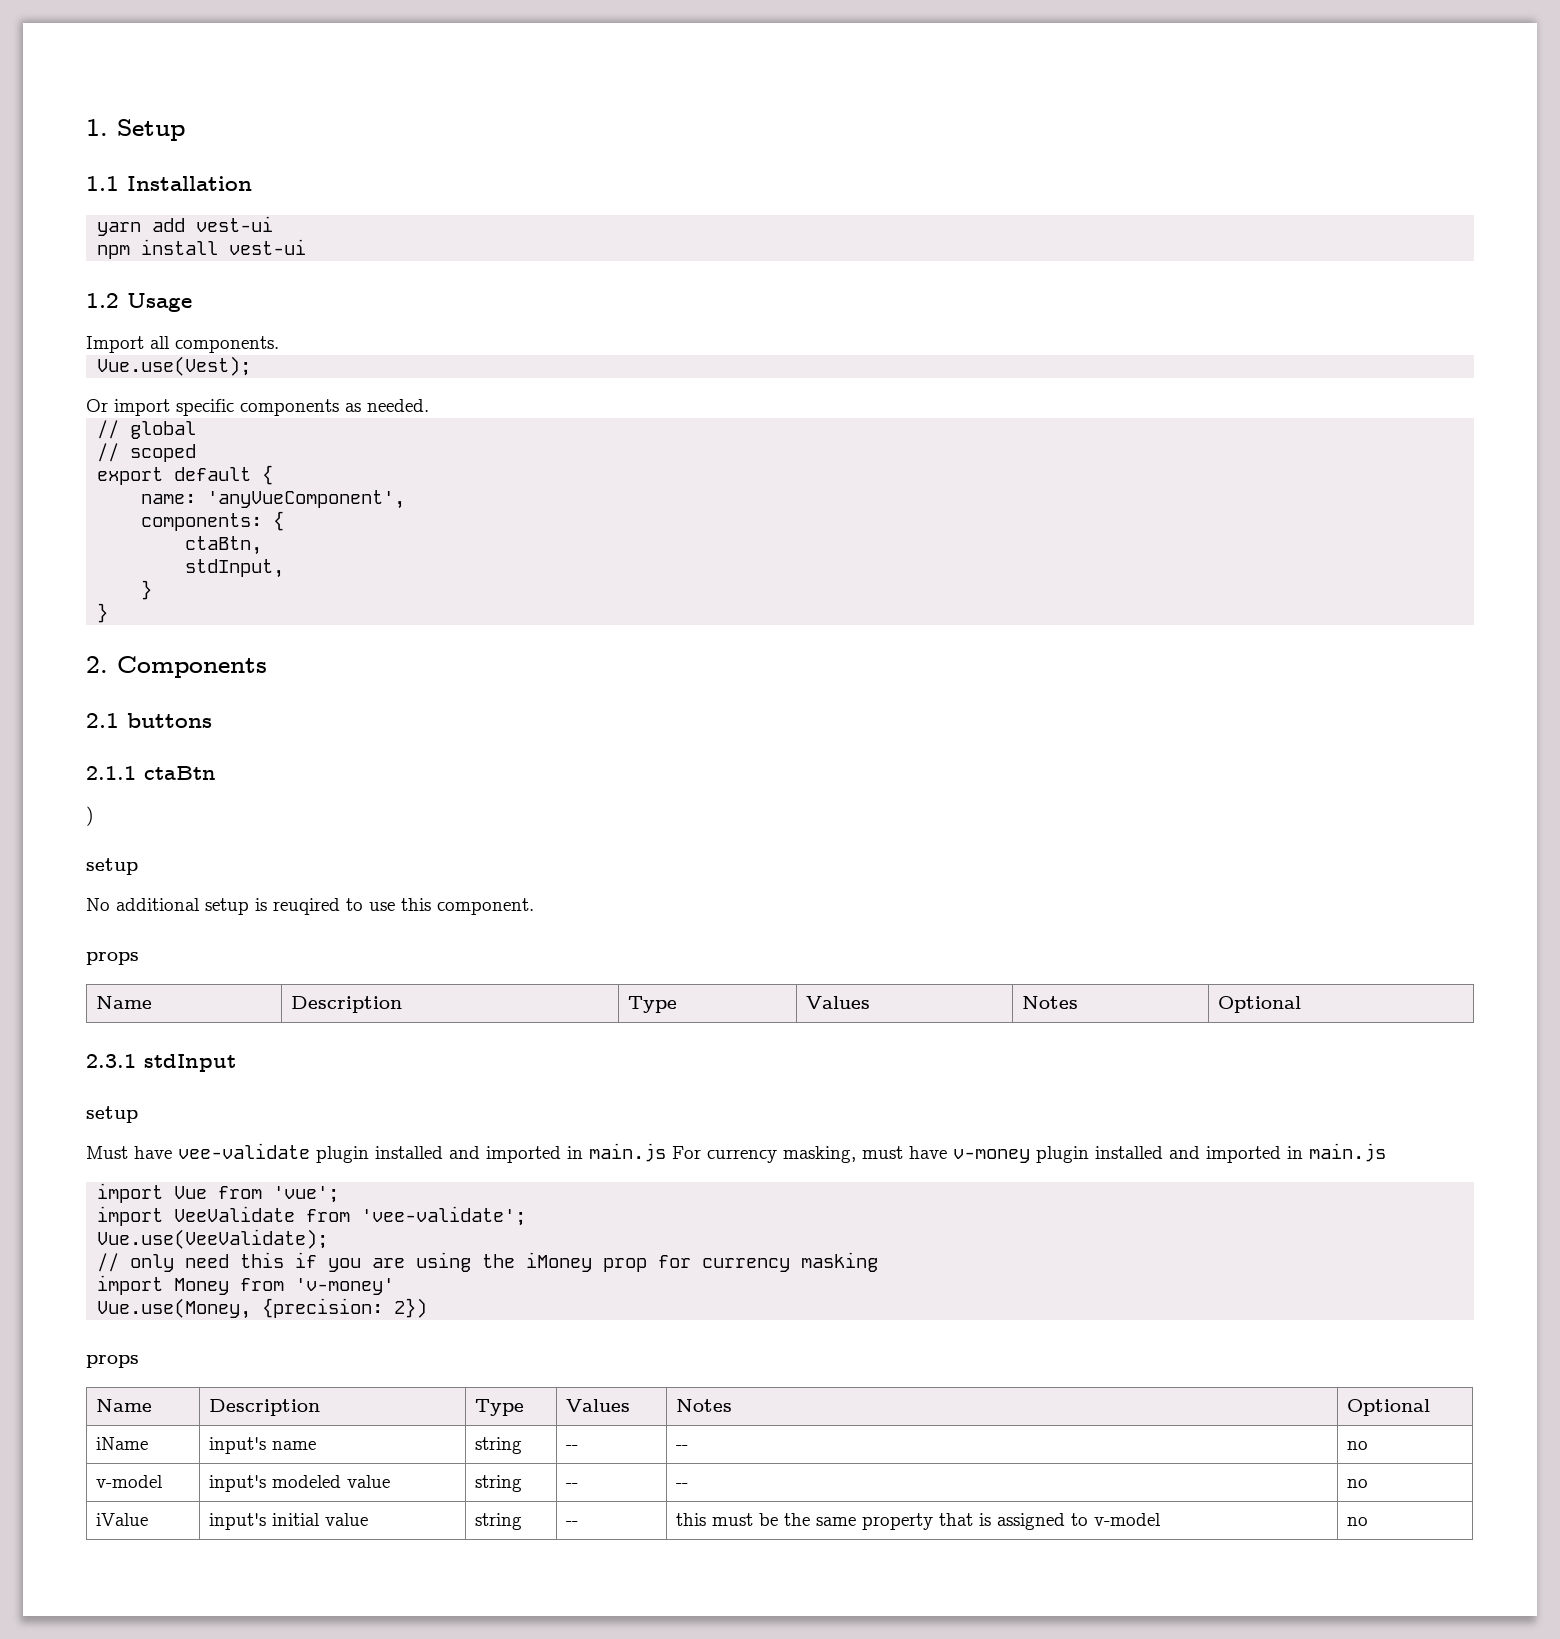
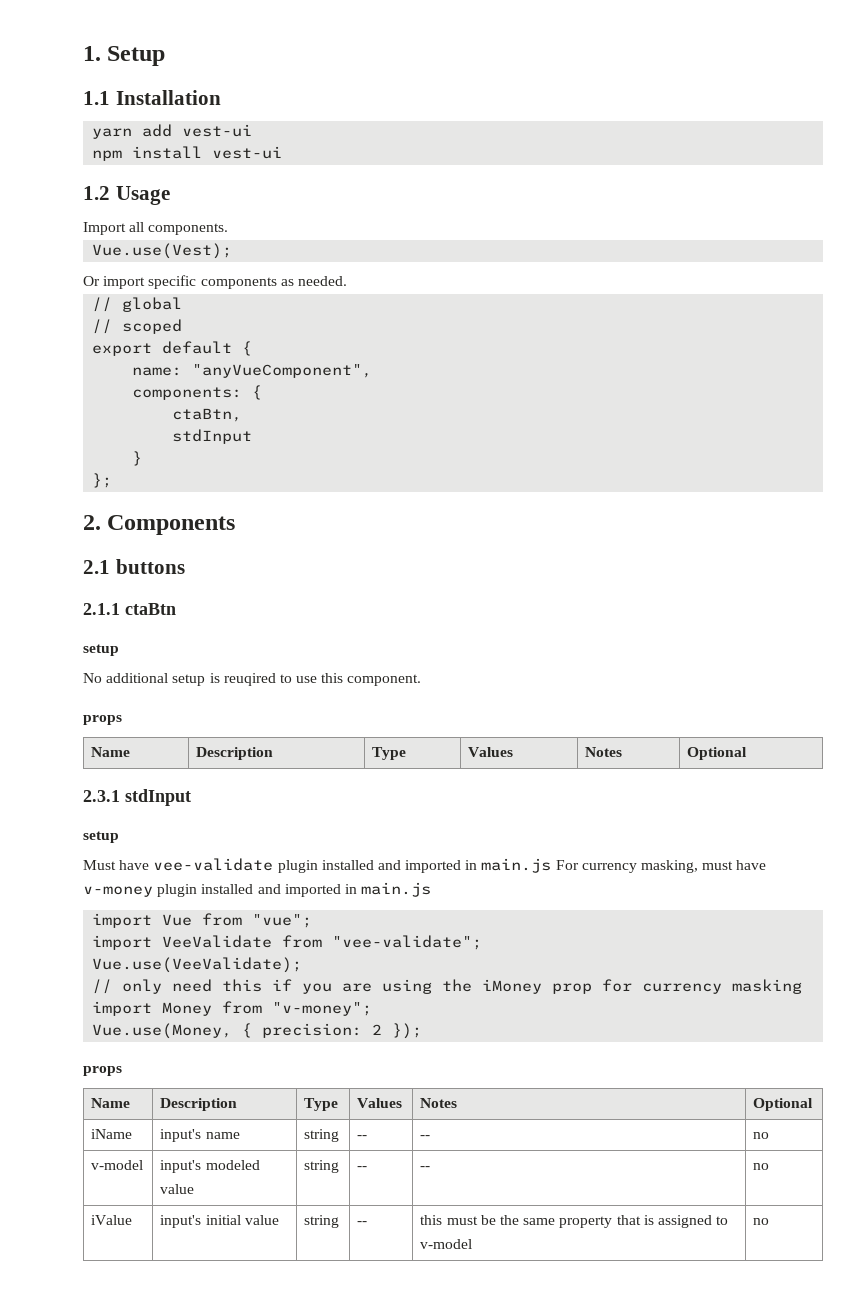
[207,490,406,509] 'anyVueComponent', -> [192,364,373,378] "anyVueComponent",
[185,559,285,578] [141,580,153,600] [97,603,109,623] stdInput, // } // } -> [172,429,253,444] [132,451,143,466] [92,473,113,488] stdInput // } // };
[86,806,93,826] // ) -> (176, 609) none
[273,1186,340,1203] 'vue'; -> [252,914,313,928] "vue";
[361,1206,527,1226] 'vee-validate'; -> [332,935,483,950] "vee-validate";
[295,1278,395,1295] 'v-money' -> [272,1002,373,1016] "v-money";
[262,1298,428,1318] {precision: 2}) -> [242,1023,423,1039] { precision: 2 });

